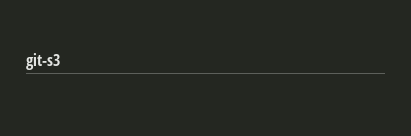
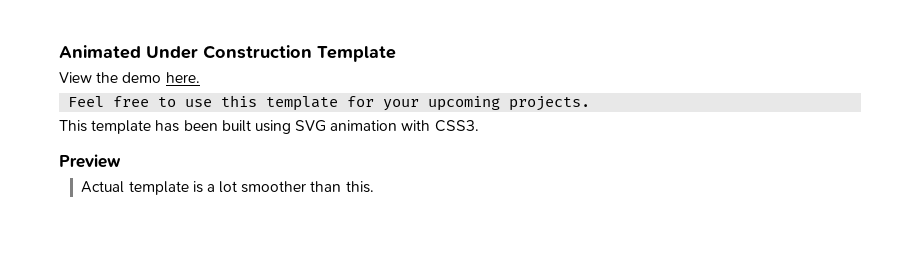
[26,53,60,70] git-s3 -> [59,45,396,62] [59,72,200,83] [68,95,591,111] [59,120,479,134] [59,154,121,168] [81,181,374,195] Animated Under Construction Template // View the demo here. // Feel free to use this template for your upcoming projects. // This template has been built using SVG animation with CSS3. // Preview // Actual template is a lot smoother than this.

